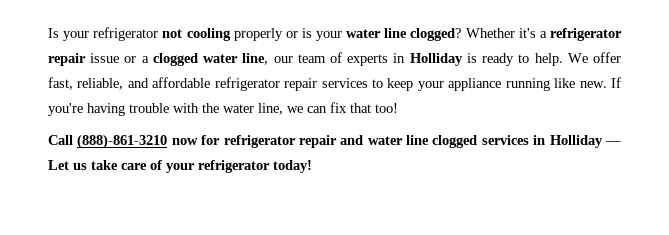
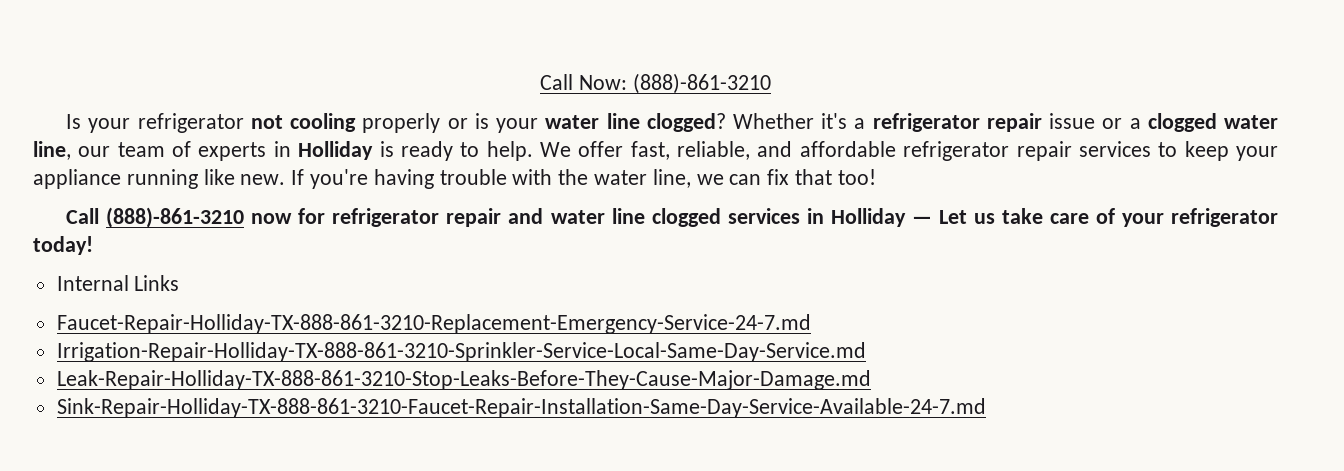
(48, 33) none -> [540,73,771,94] Call Now: (888)-861-3210 //
(312, 166) none -> [56,275,180,291] [56,314,811,334] [56,342,866,362] [56,370,871,390] [56,398,986,418] // Internal Links // Faucet-Repair-Holliday-TX-888-861-3210-Replacement-Emergency-Service-24-7.md // Irrigation-Repair-Holliday-TX-888-861-3210-Sprinkler-Service-Local-Same-Day-Service.md // Leak-Repair-Holliday-TX-888-861-3210-Stop-Leaks-Before-They-Cause-Major-Damage.md // Sink-Repair-Holliday-TX-888-861-3210-Faucet-Repair-Installation-Same-Day-Service-Available-24-7.md

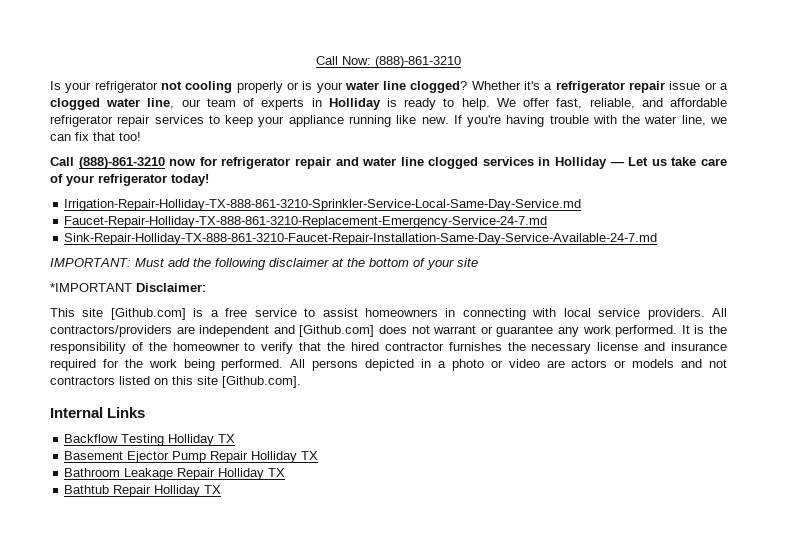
[56,275,180,291] [56,314,811,334] [56,342,866,362] [56,370,871,390] [56,398,986,418] Internal Links // Faucet-Repair-Holliday-TX-888-861-3210-Replacement-Emergency-Service-24-7.md // Irrigation-Repair-Holliday-TX-888-861-3210-Sprinkler-Service-Local-Same-Day-Service.md // Leak-Repair-Holliday-TX-888-861-3210-Stop-Leaks-Before-They-Cause-Major-Damage.md // Sink-Repair-Holliday-TX-888-861-3210-Faucet-Repair-Installation-Same-Day-Service-Available-24-7.md -> [64,199,582,211] [64,216,548,228] [64,233,658,245] [50,258,478,270] [50,283,206,292] [50,308,727,320] [50,325,728,337] [50,342,728,354] [50,359,728,371] [50,376,301,388] [50,407,146,418] [64,434,236,446] [64,451,319,463] [64,468,286,480] [64,485,222,497] Irrigation-Repair-Holliday-TX-888-861-3210-Sprinkler-Service-Local-Same-Day-Service.md // Faucet-Repair-Holliday-TX-888-861-3210-Replacement-Emergency-Service-24-7.md // Sink-Repair-Holliday-TX-888-861-3210-Faucet-Repair-Installation-Same-Day-Service-Available-24-7.md // IMPORTANT: Must add the following disclaimer at the bottom of your site // *IMPORTANT Disclaimer: // This site [Github.com] is a free service to assist homeowners in connecting with local service providers. All contractors/providers are independent and [Github.com] does not warrant or guarantee any work performed. It is the responsibility of the homeowner to verify that the hired contractor furnishes the necessary license and insurance required for the work being performed. All persons depicted in a photo or video are actors or models and not contractors listed on this site [Github.com]. // Internal Links // Backflow Testing Holliday TX // Basement Ejector Pump Repair Holliday TX // Bathroom Leakage Repair Holliday TX // Bathtub Repair Holliday TX

